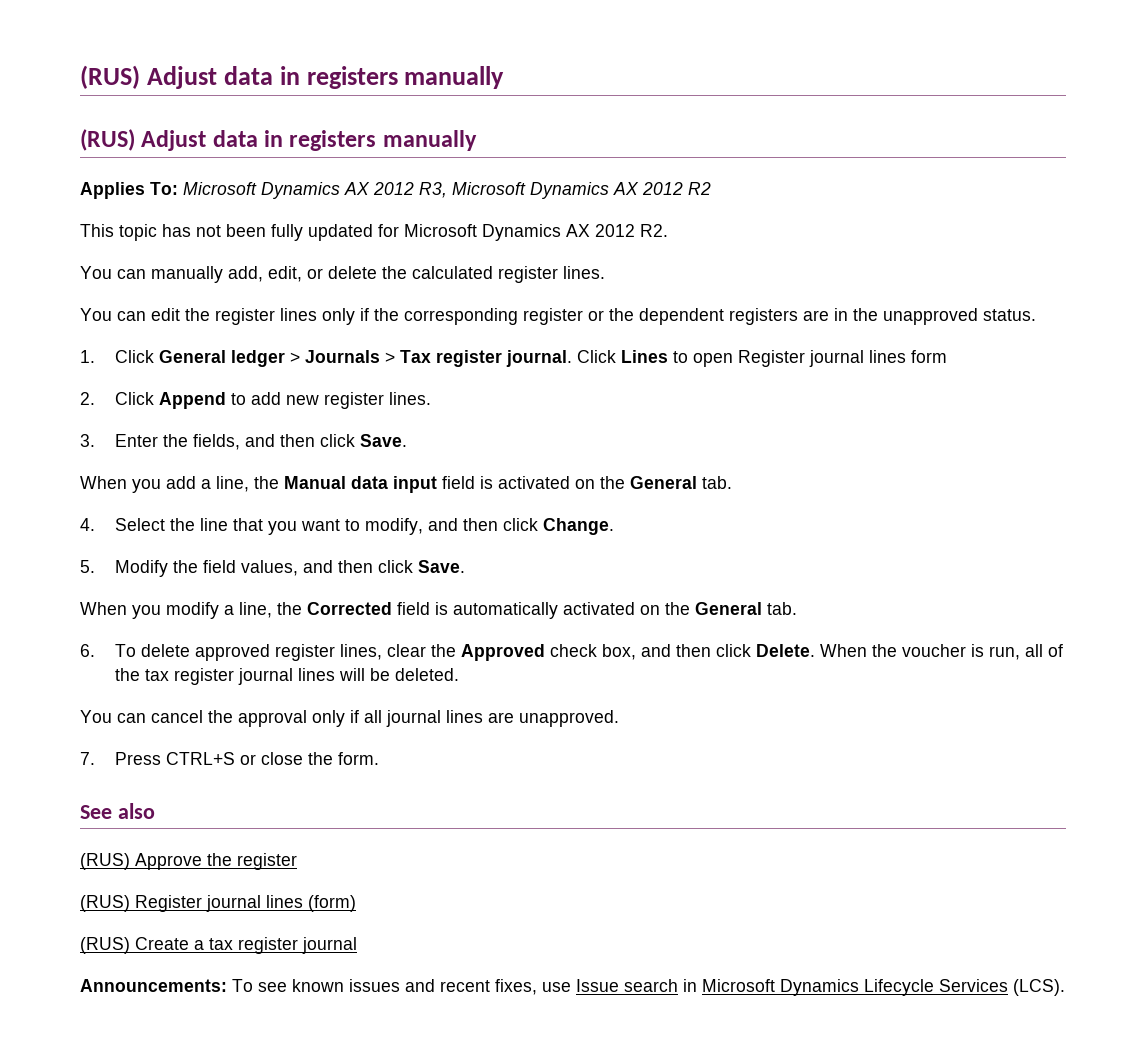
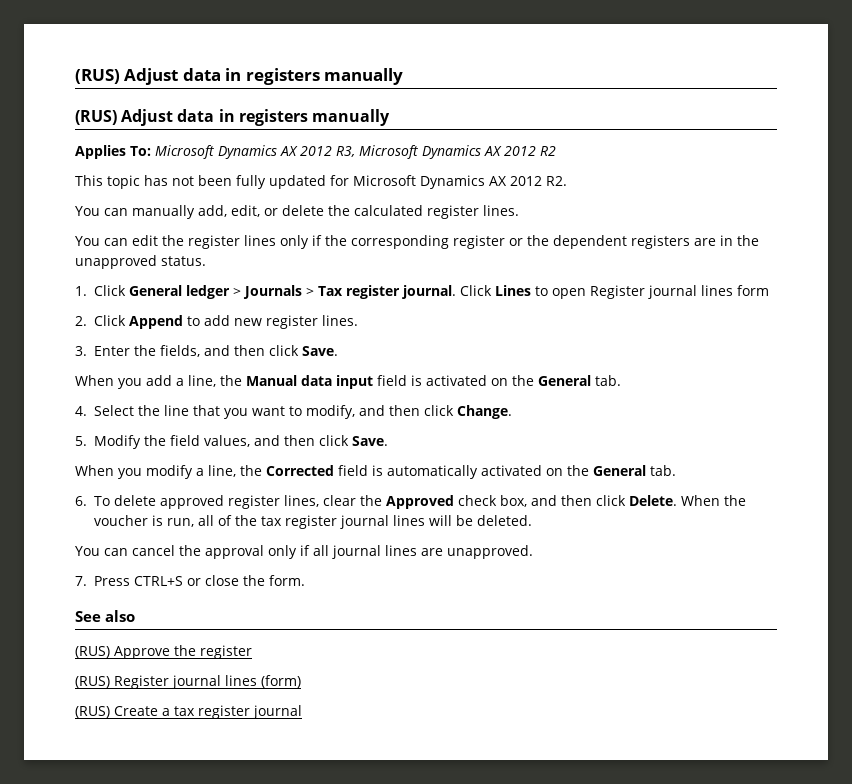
[80,979,1065,996] // Announcements: To see known issues and recent fixes, use Issue search in Microsoft Dynamics Lifecycle Services (LCS). -> (302, 712) none

